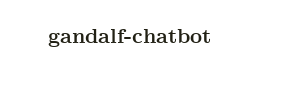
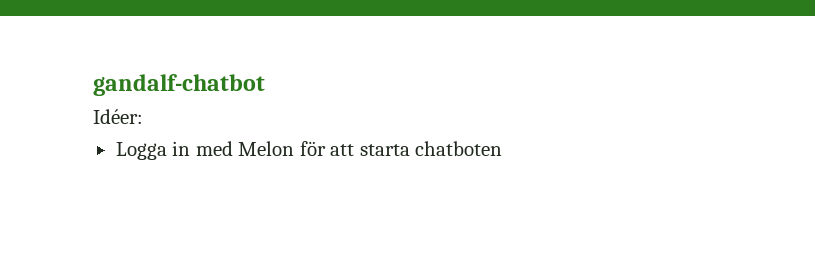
(211, 38) none -> [93,109,143,124] [115,141,503,160] // Idéer: // Logga in med Melon för att starta chatboten

